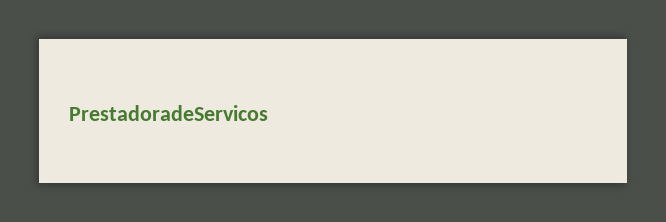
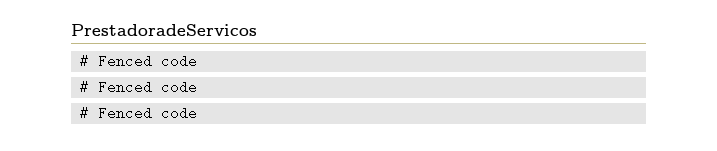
(268, 113) none -> [79,54,197,68] [79,80,197,94] [79,106,197,120] // # Fenced code // # Fenced code // # Fenced code

